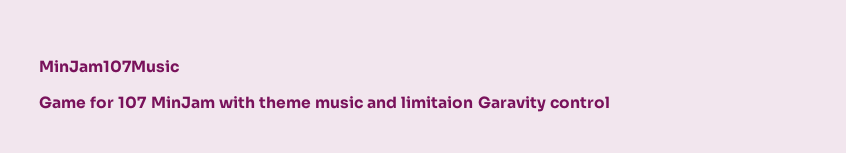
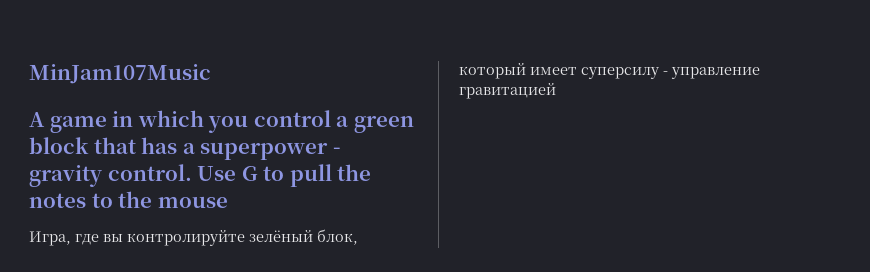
[39,96,610,112] Game for 107 MinJam with theme music and limitaion Garavity control -> [29,110,414,133] [29,137,341,160] [29,164,372,187] [29,191,228,208] [29,229,358,246] [459,63,760,79] [459,83,556,99] A game in which you control a green block that has a superpower - gravity control. Use G to pull the notes to the mouse // Игра, где вы контролируйте зелёный блок, который имеет суперсилу - управление гравитацией

